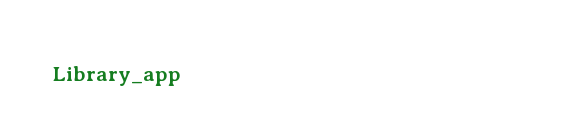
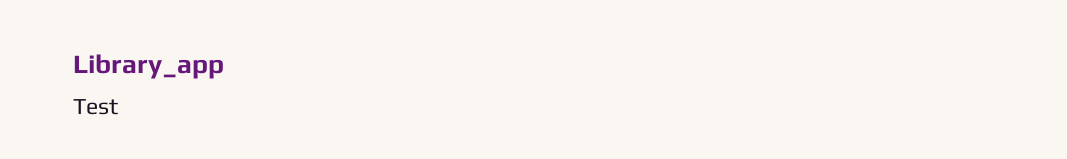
(181, 76) none -> [73,99,118,115] // Test

